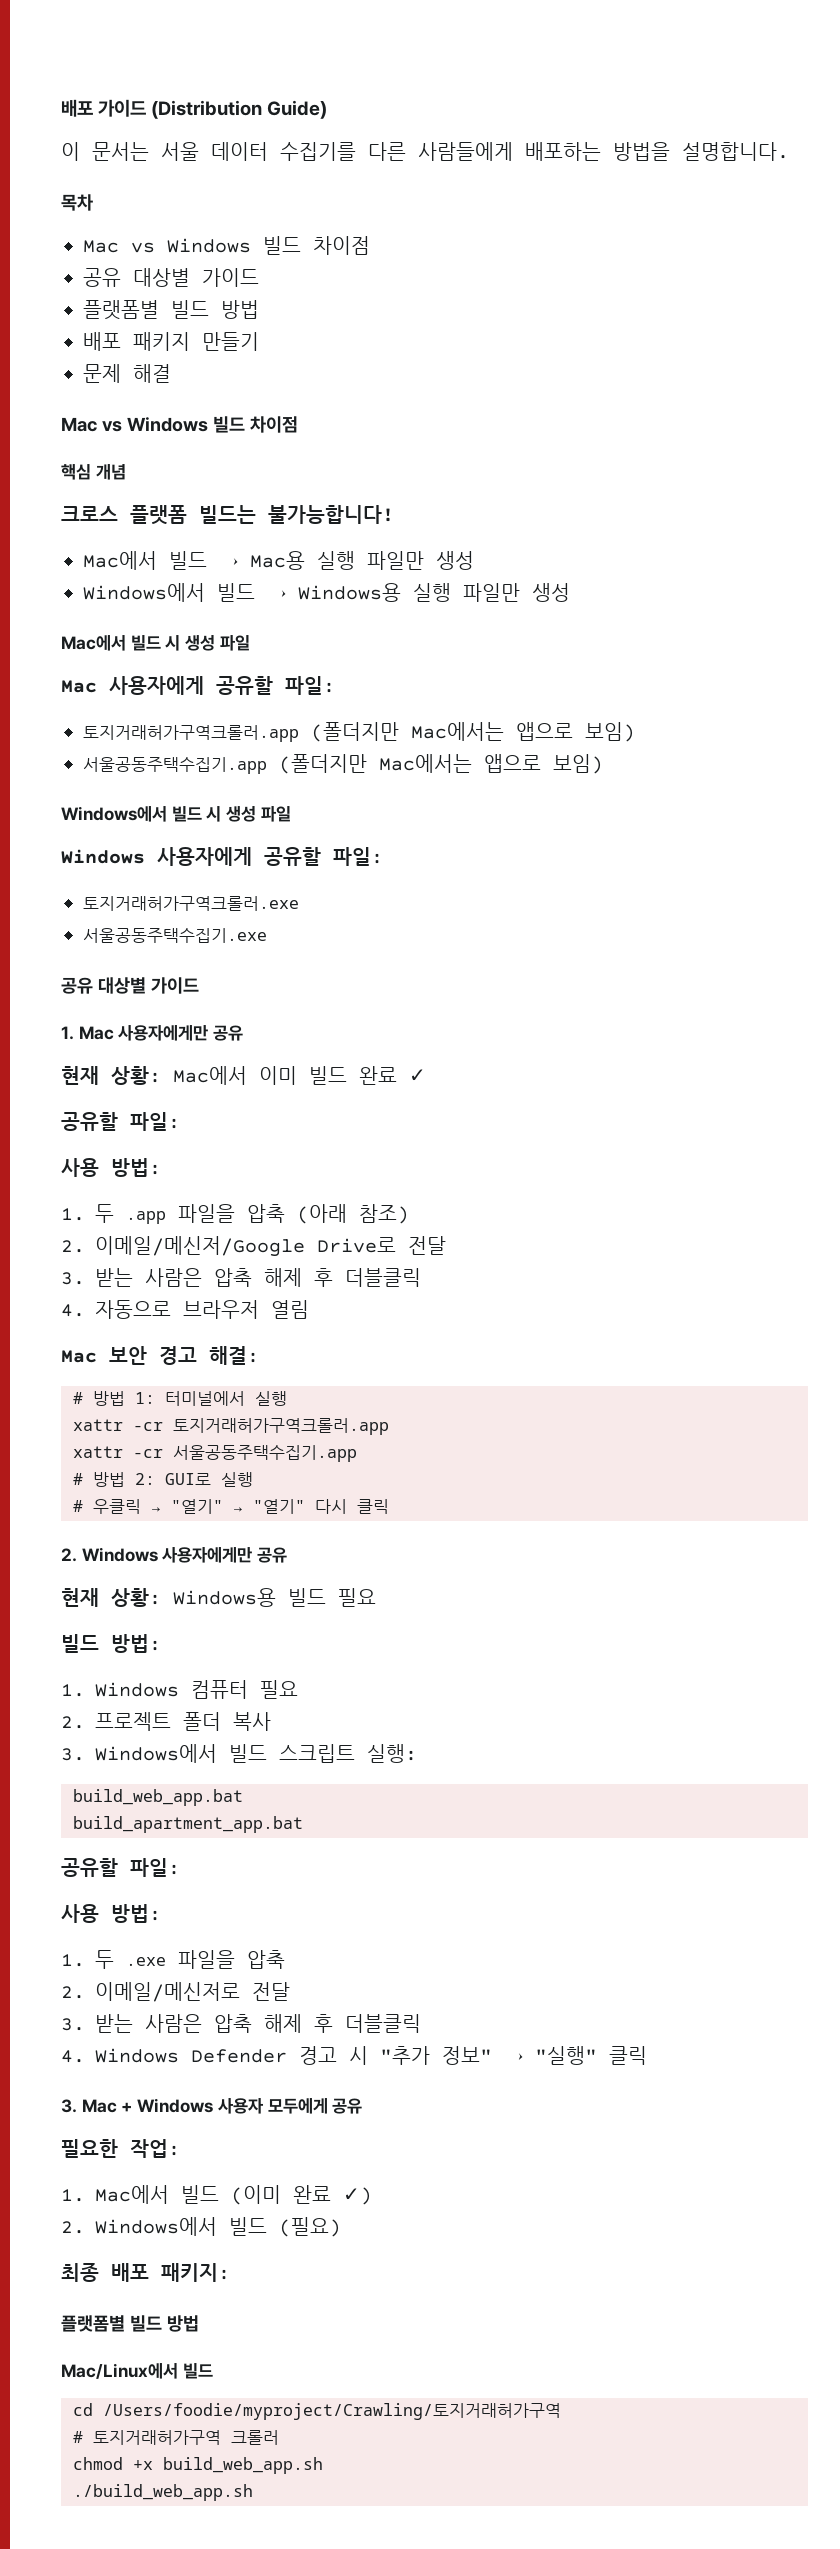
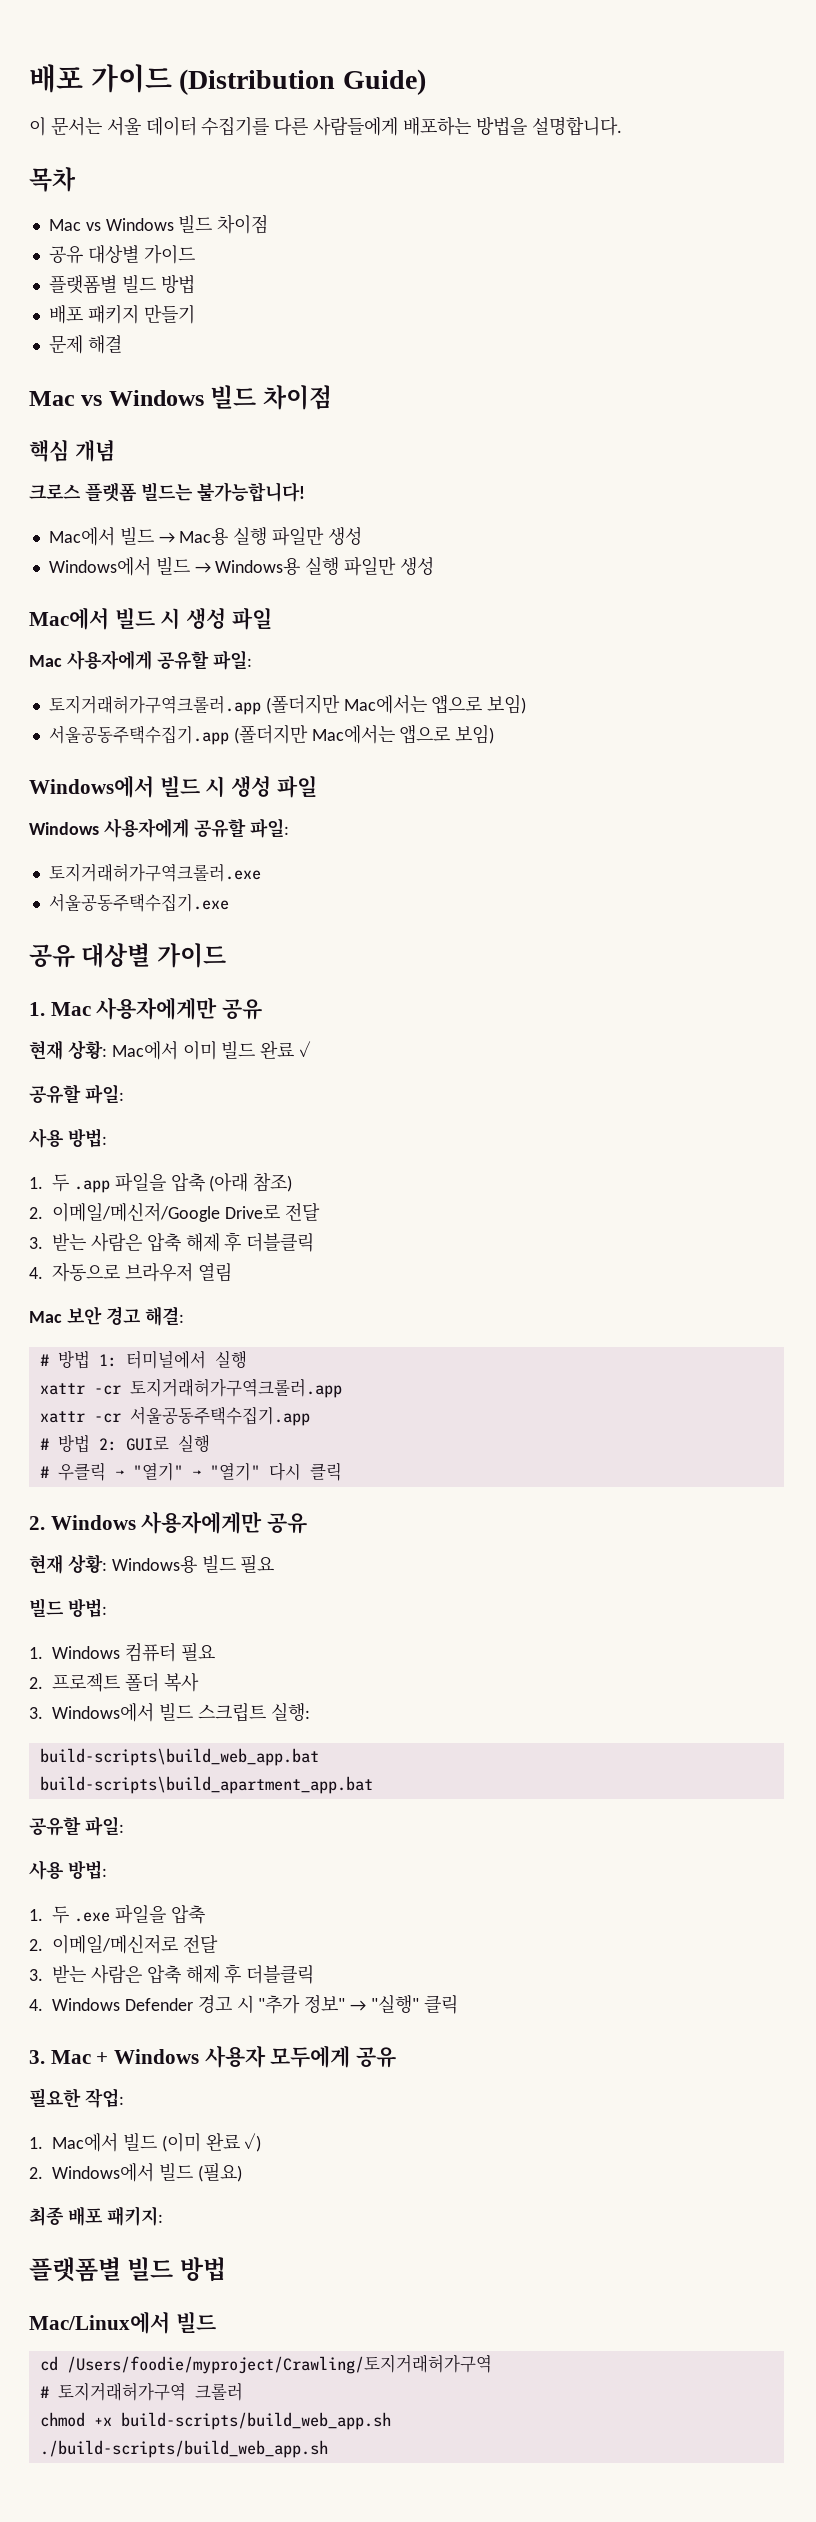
[73,1789,243,1806] [73,1816,303,1833] build_web_app.bat // build_apartment_app.bat -> [39,1748,319,1766] [39,1776,373,1794] build-scripts\build_web_app.bat // build-scripts\build_apartment_app.bat
[163,2457,323,2474] [73,2484,253,2501] build_web_app.sh // ./build_web_app.sh -> [120,2412,391,2430] [39,2440,328,2458] build-scripts/build_web_app.sh // ./build-scripts/build_web_app.sh

